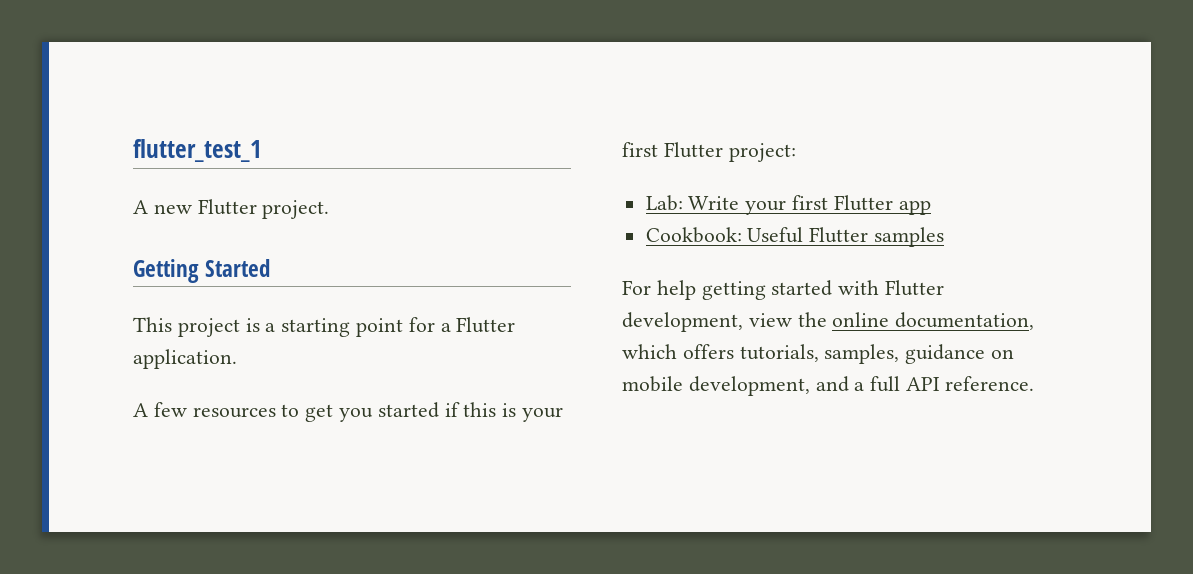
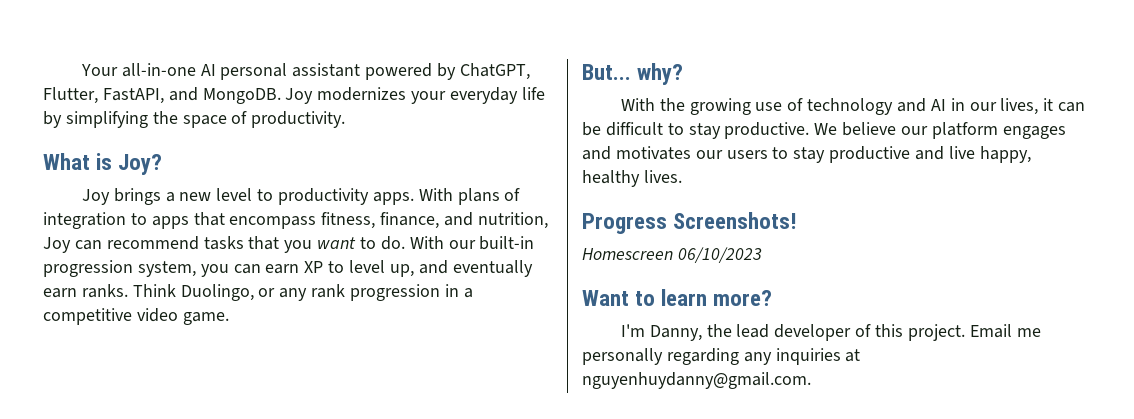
[133,139,262,162] [133,199,330,219] [133,259,271,283] [133,317,516,337] [133,349,237,369] [133,402,564,422] [622,142,796,162] [645,195,931,215] [645,227,945,247] [622,280,945,300] [622,312,1035,332] [622,344,1015,364] [622,376,1034,396] flutter_test_1 // A new Flutter project. // Getting Started // This project is a starting point for a Flutter application. // A few resources to get you started if this is your first Flutter project: // Lab: Write your first Flutter app // Cookbook: Useful Flutter samples // For help getting started with Flutter development, view the online documentation, which offers tutorials, samples, guidance on mobile development, and a full API reference. -> [80,63,530,80] [43,87,545,104] [43,111,346,128] [43,153,163,175] [81,188,521,205] [43,212,548,229] [43,236,535,253] [43,260,533,277] [43,284,473,301] [43,308,229,325] [582,63,684,85] [620,98,1086,115] [582,122,1066,139] [582,146,1031,163] [582,170,682,187] [582,212,798,234] [582,247,762,263] [582,289,773,306] [620,324,1041,341] [582,348,861,365] [582,372,811,389] Your all-in-one AI personal assistant powered by ChatGPT, Flutter, FastAPI, and MongoDB. Joy modernizes your everyday life by simplifying the space of productivity. // What is Joy? // Joy brings a new level to productivity apps. With plans of integration to apps that encompass fitness, finance, and nutrition, Joy can recommend tasks that you want to do. With our built-in progression system, you can earn XP to level up, and eventually earn ranks. Think Duolingo, or any rank progression in a competitive video game. // But... why? // With the growing use of technology and AI in our lives, it can be difficult to stay productive. We believe our platform engages and motivates our users to stay productive and live happy, healthy lives. // Progress Screenshots! // Homescreen 06/10/2023 // Want to learn more? // I'm Danny, the lead developer of this project. Email me personally regarding any inquiries at nguyenhuydanny@gmail.com.

